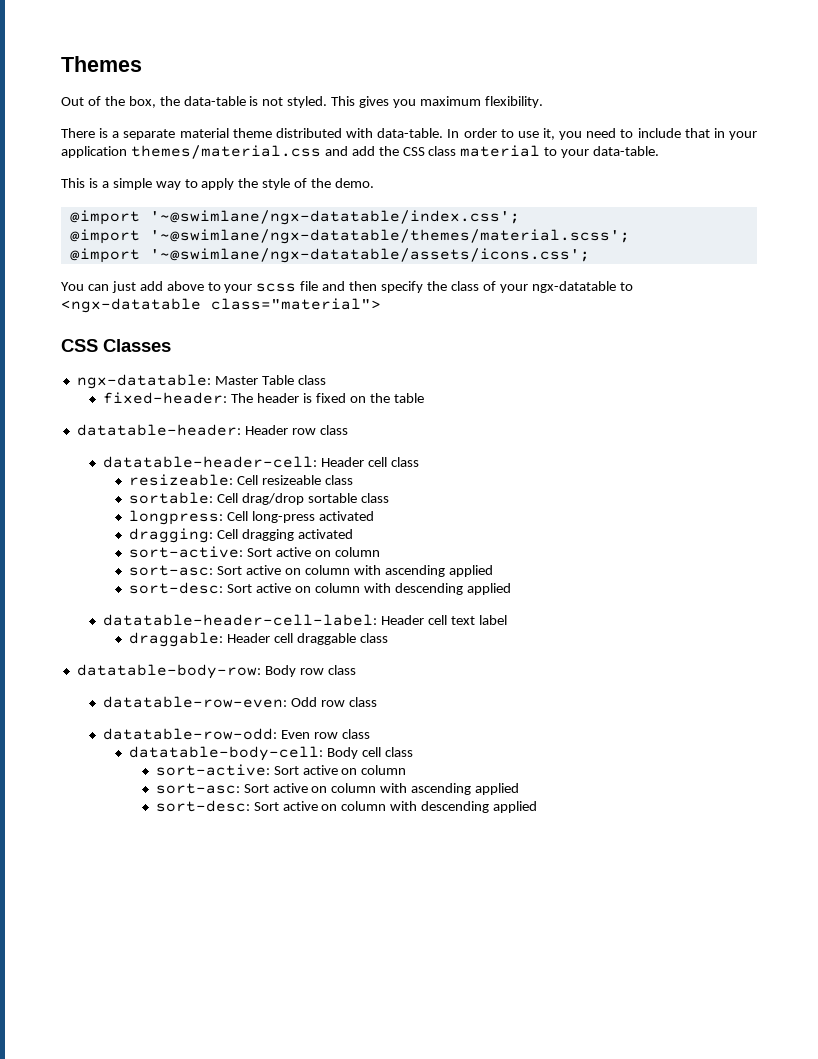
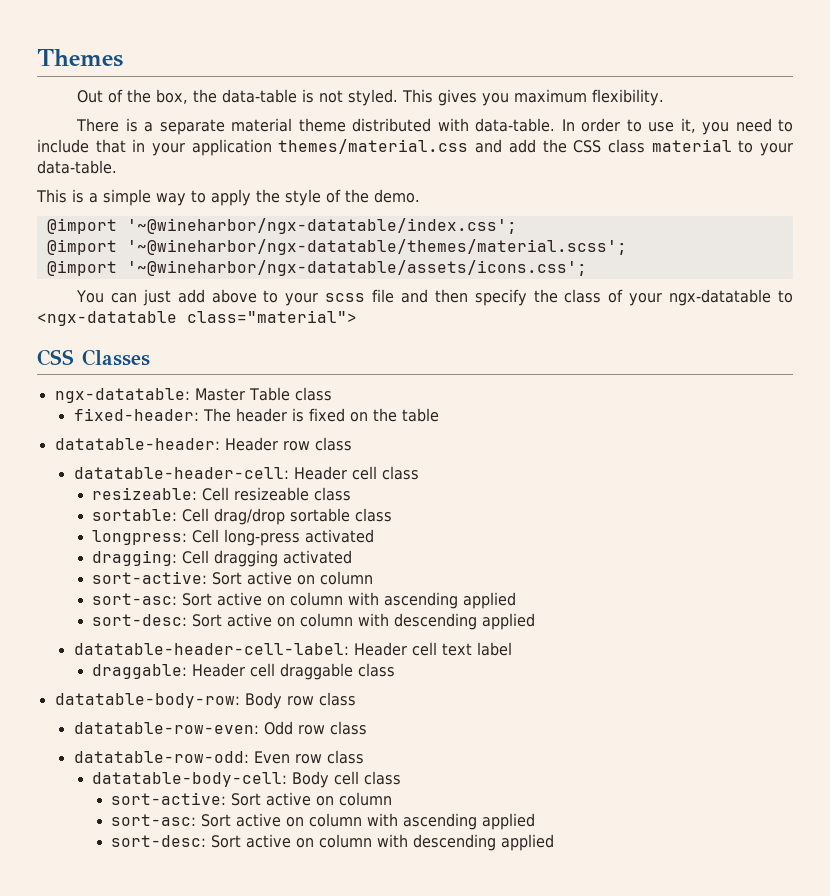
[149,210,520,225] [69,229,630,244] [69,248,590,263] '~@swimlane/ngx-datatable/index.css'; // @import '~@swimlane/ngx-datatable/themes/material.scss'; // @import '~@swimlane/ngx-datatable/assets/icons.css'; -> [126,218,517,234] [46,239,627,255] [46,260,587,276] '~@wineharbor/ngx-datatable/index.css'; // @import '~@wineharbor/ngx-datatable/themes/material.scss'; // @import '~@wineharbor/ngx-datatable/assets/icons.css';

